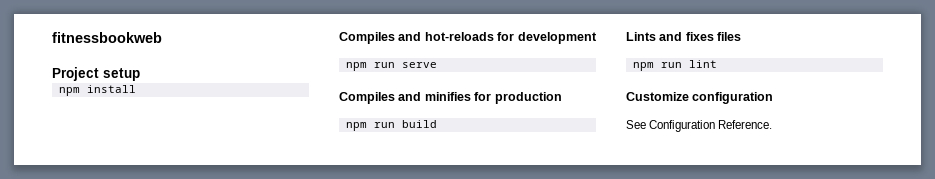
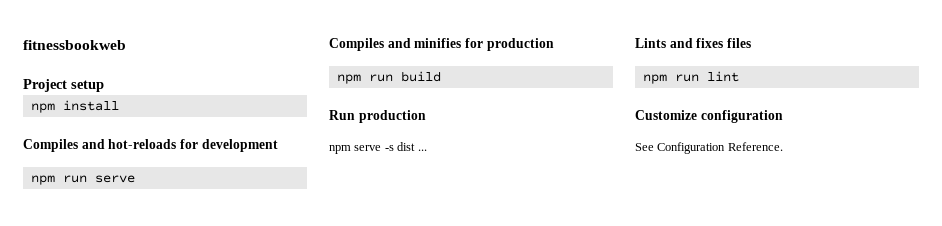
(437, 124) none -> [329,110,426,123] [329,142,427,154] // Run production // npm serve -s dist ...

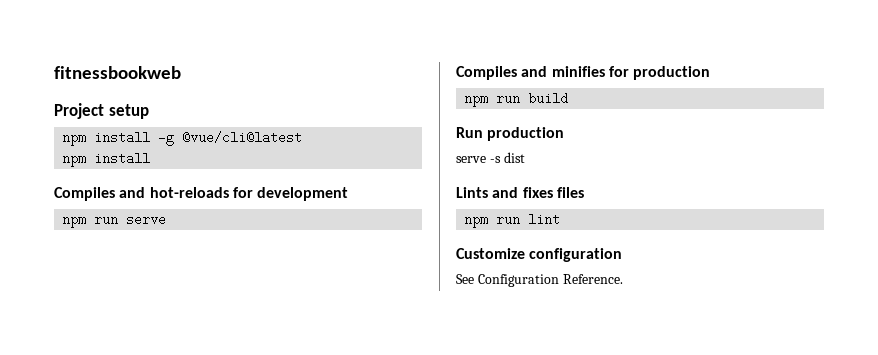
(104, 86) none -> [62,131,303,146] // npm install -g @vue/cli@latest
[329,145,351,154] npm -> (565, 134) none
[417,149,427,151] ... -> (525, 157) none

